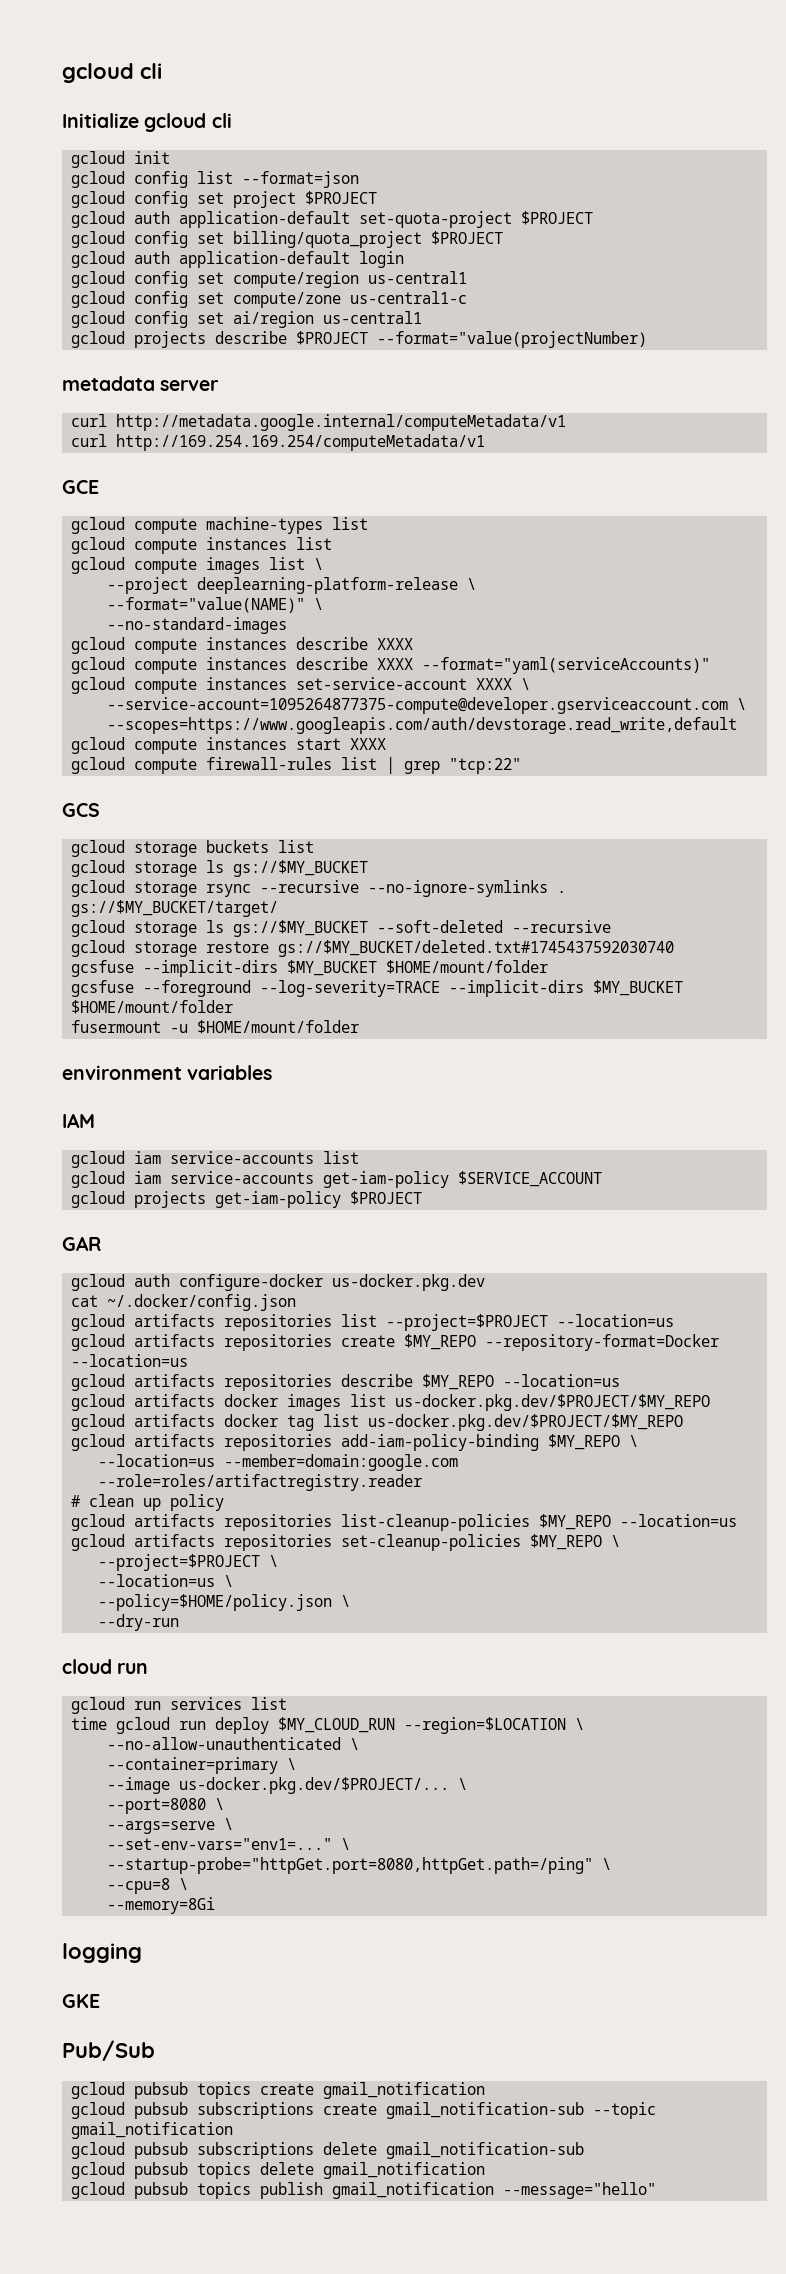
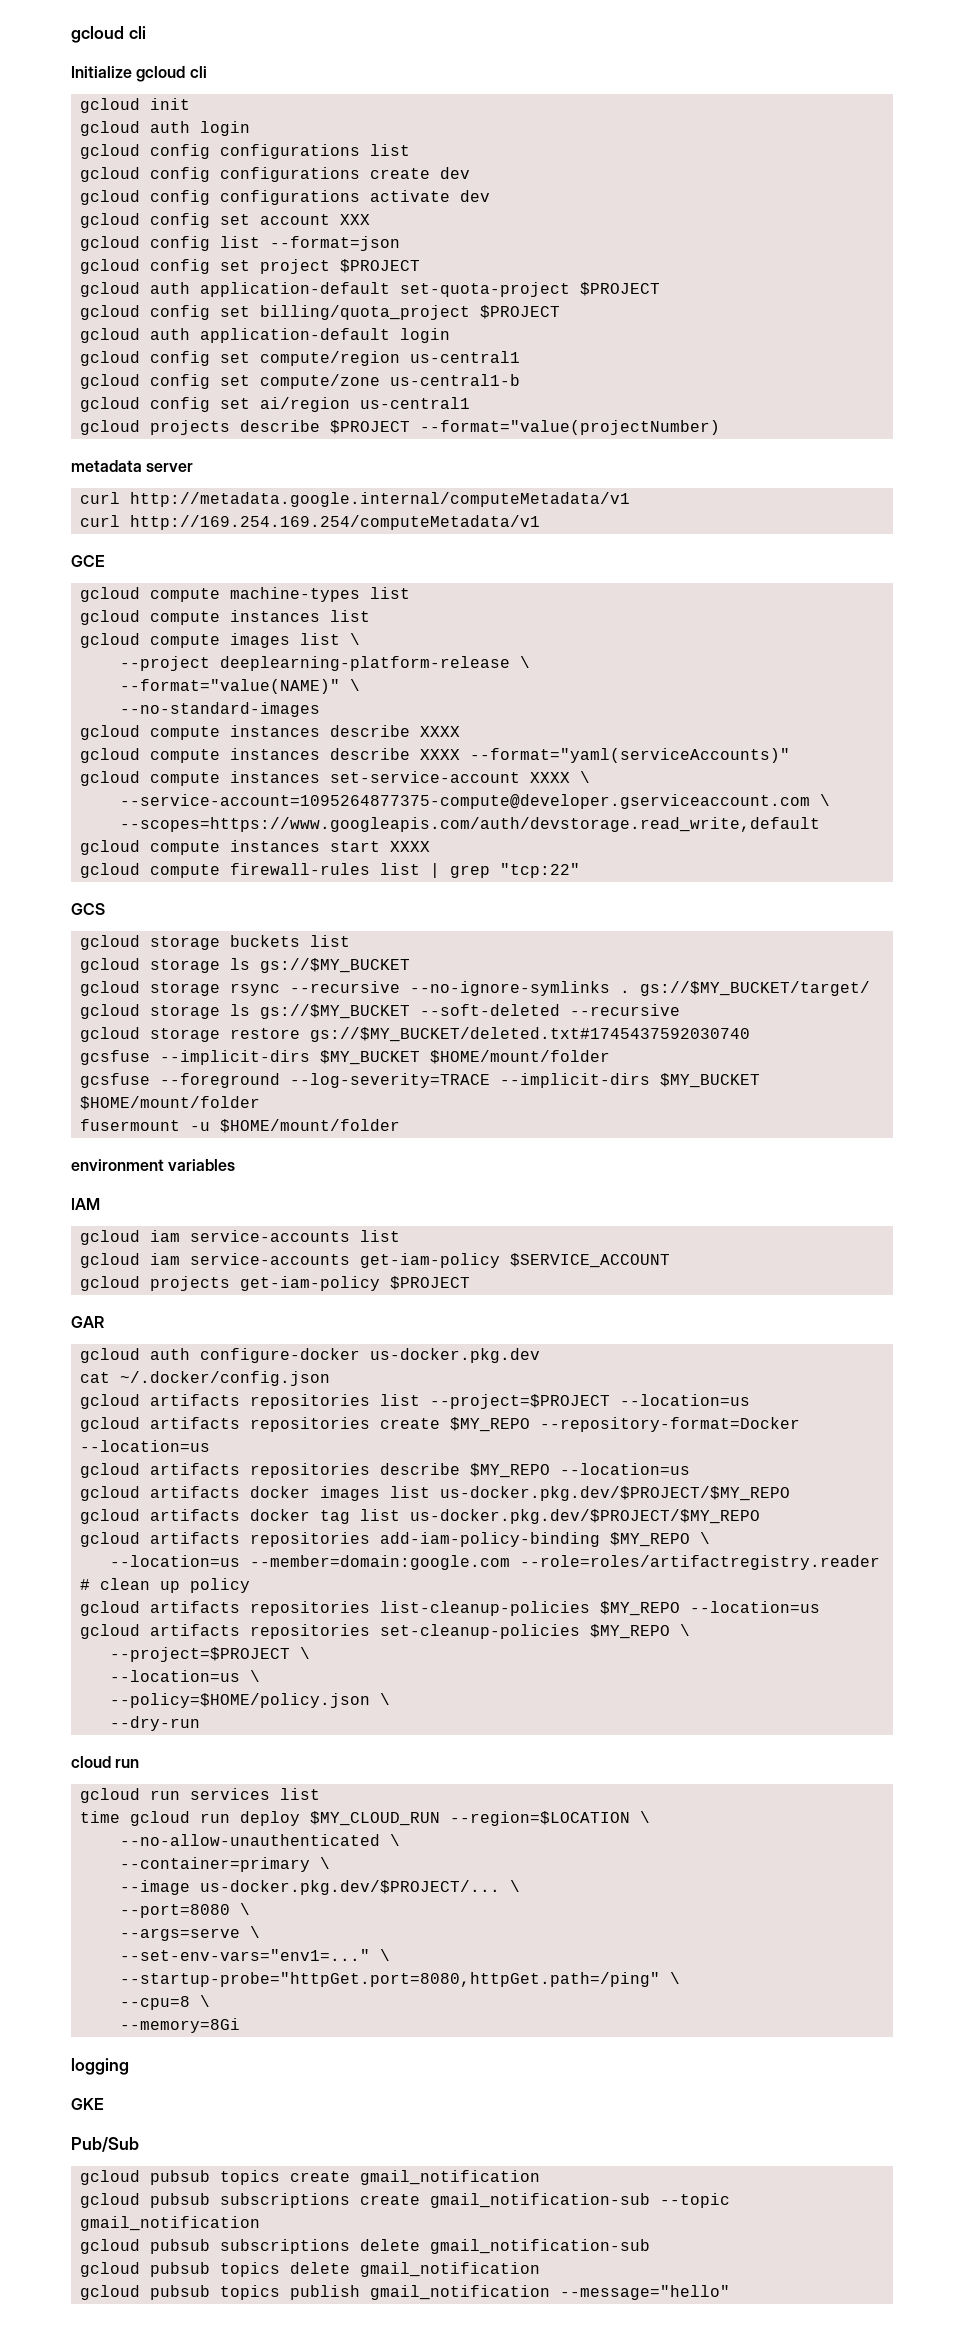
(171, 157) none -> [79,121,250,136] [79,144,410,159] [79,167,470,182] [79,190,490,205] [79,213,370,228] // gcloud auth login // gcloud config configurations list // gcloud config configurations create dev // gcloud config configurations activate dev // gcloud config set account XXX
[350,291,468,304] us-central1-c -> [389,374,520,386] us-central1-b

